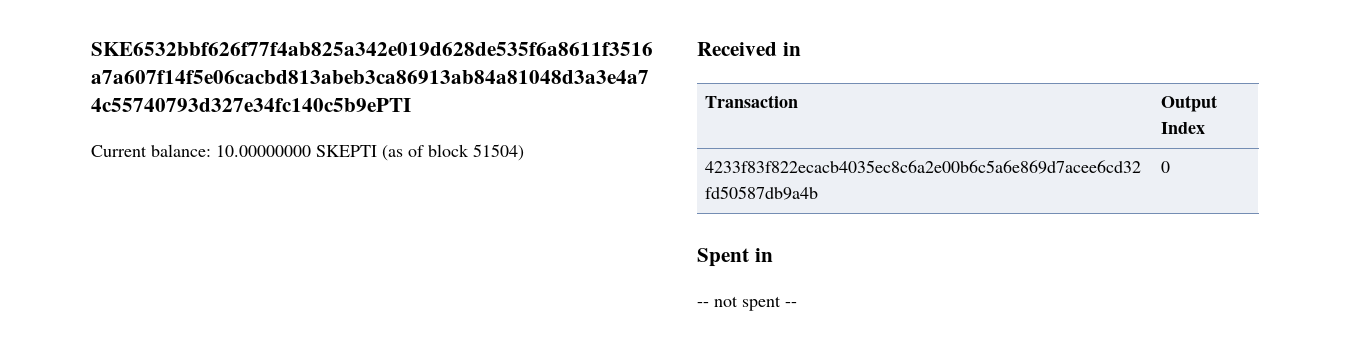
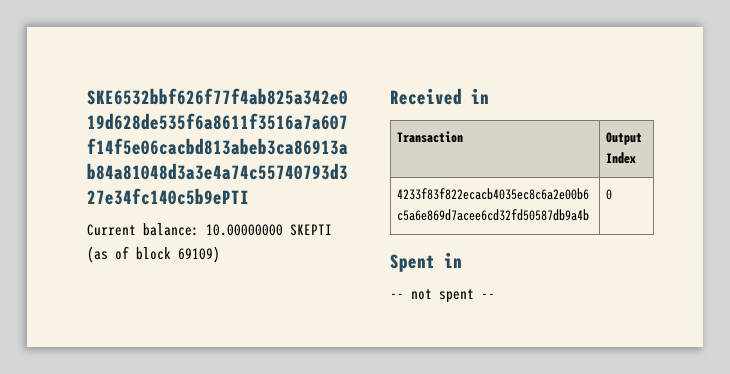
[473,144,524,161] 51504) -> [178,246,220,263] 69109)

